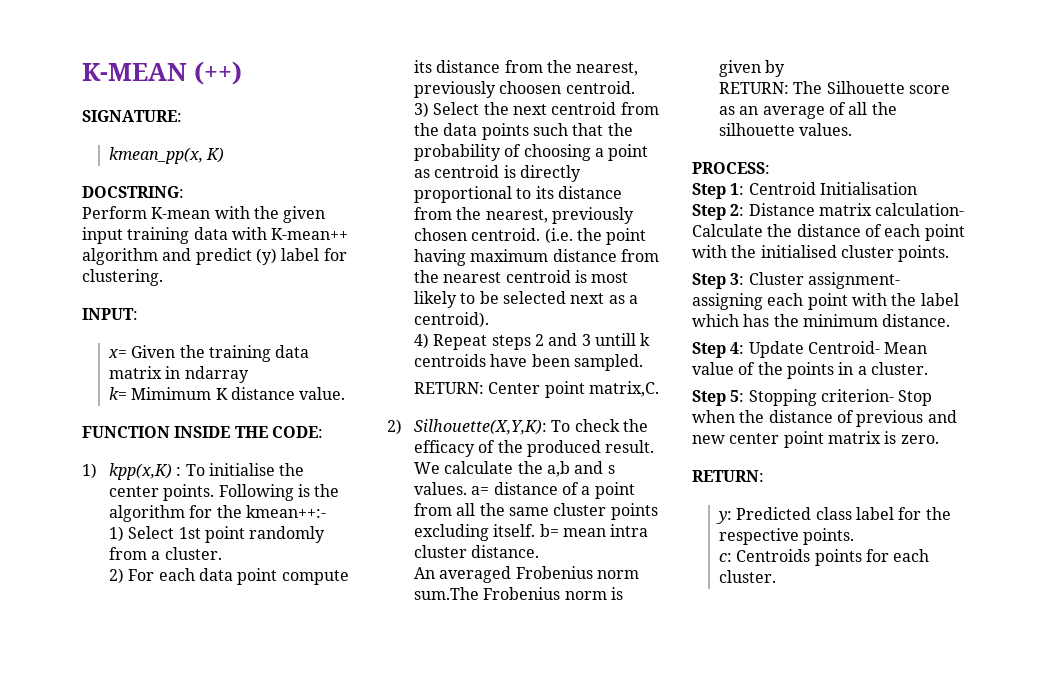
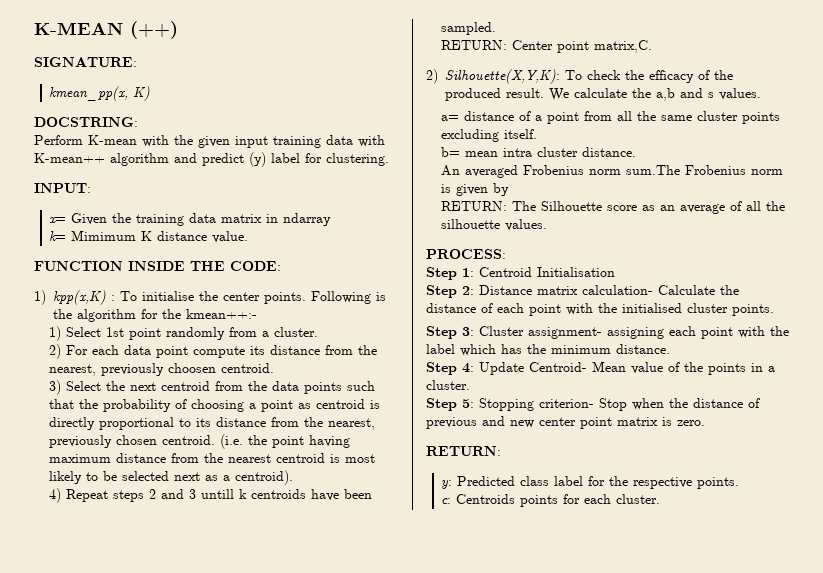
(468, 488) none -> (761, 94) //
(536, 530) none -> (538, 134) //

